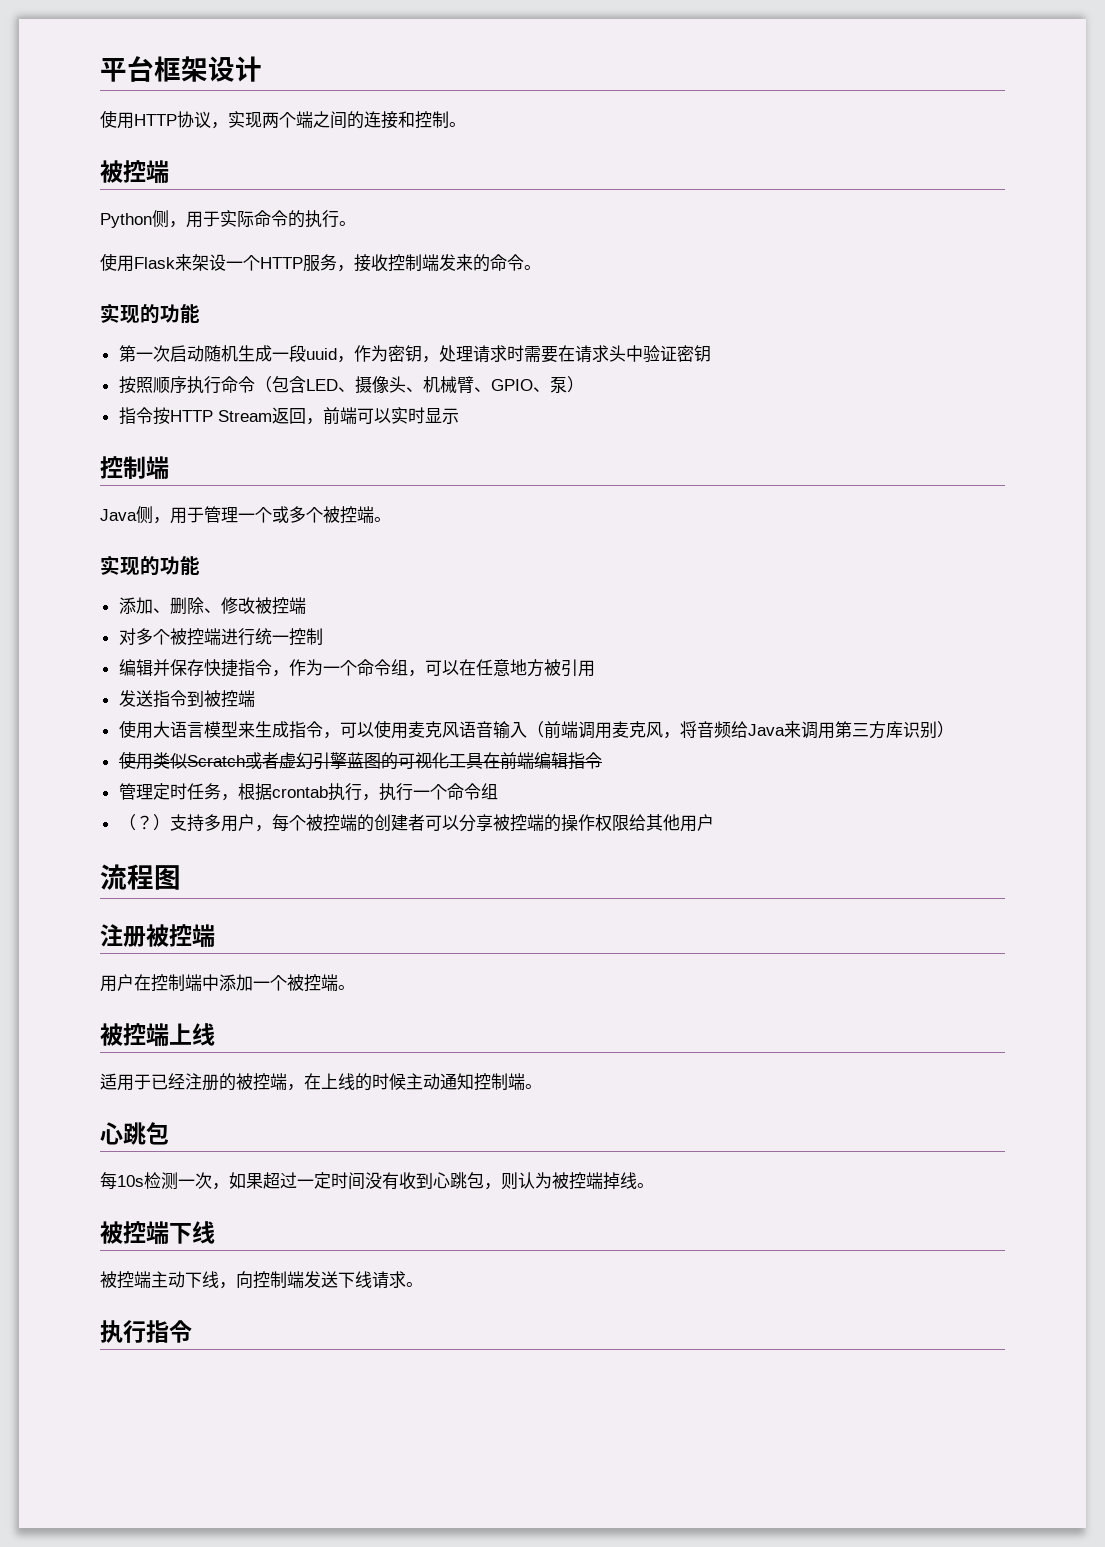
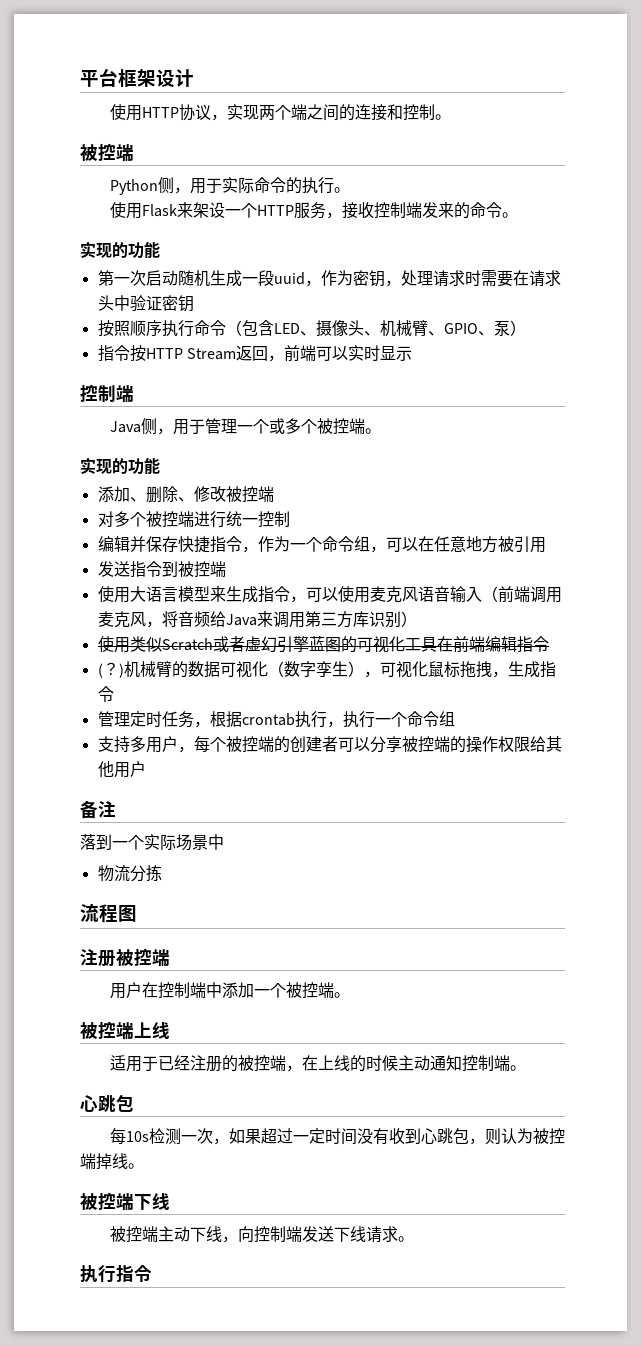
(602, 760) none -> [97,661,556,678] [97,686,114,702] // (？)机械臂的数据可视化（数字孪生），可视化鼠标拖拽，生成指令
[118,814,170,831] （？） -> (455, 719) none
(714, 822) none -> [80,800,116,819] [80,834,224,851] [97,865,162,882] // 备注 // 落到一个实际场景中 // 物流分拣

